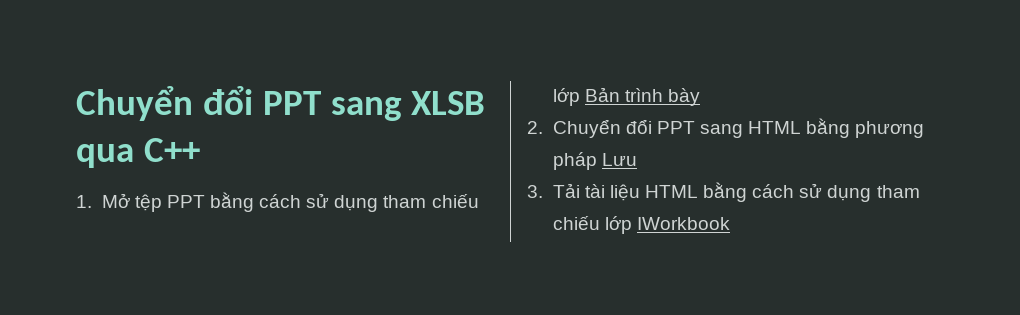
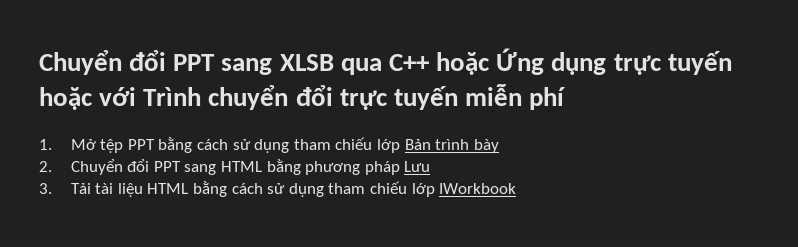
(200, 150) none -> [436,48,732,75] [39,84,567,110] hoặc Ứng dụng trực tuyến hoặc với Trình chuyển đổi trực tuyến miễn phí

